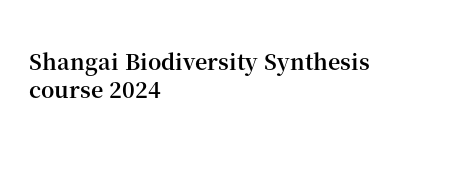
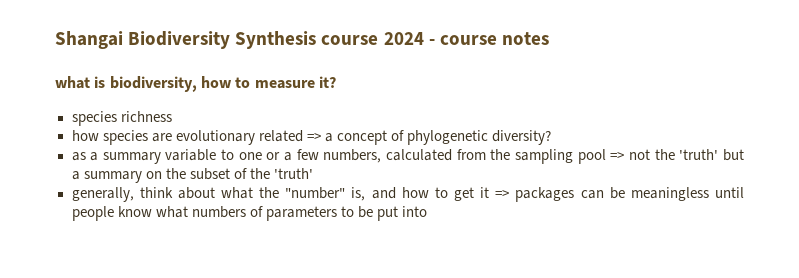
(161, 90) none -> [428,32,549,45] [55,76,336,92] [71,111,172,126] [71,130,551,145] [71,149,744,164] [71,168,313,183] [71,187,744,202] [71,206,427,221] - course notes // what is biodiversity, how to measure it? // species richness // how species are evolutionary related => a concept of phylogenetic diversity? // as a summary variable to one or a few numbers, calculated from the sampling pool => not the 'truth' but a summary on the subset of the 'truth' // generally, think about what the "number" is, and how to get it => packages can be meaningless until people know what numbers of parameters to be put into

